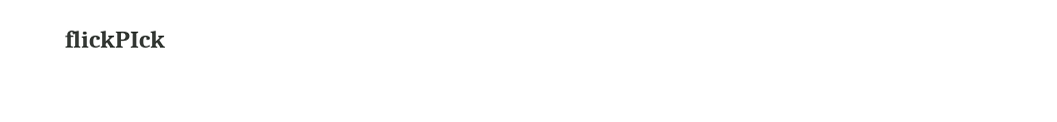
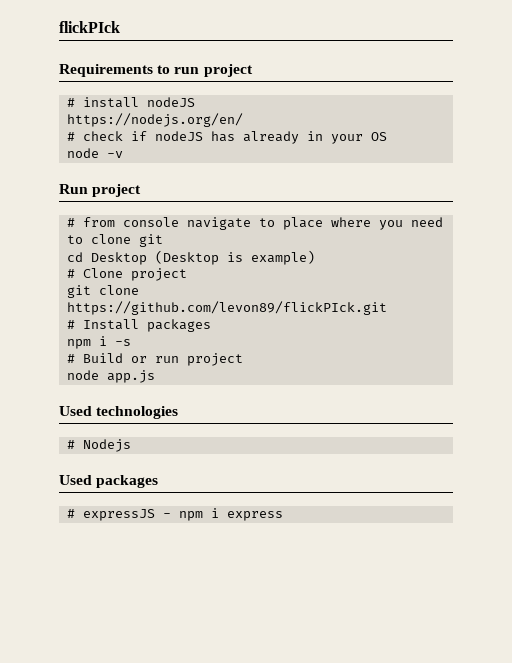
(166, 39) none -> [59,64,253,77] [66,97,195,108] [66,113,243,127] [66,131,387,144] [66,148,123,158] [59,184,142,197] [66,217,443,230] [66,234,163,247] [66,250,315,265] [66,268,187,281] [66,285,139,298] [66,301,387,315] [66,319,211,332] [66,336,131,349] [66,353,243,366] [66,370,155,383] [59,406,179,419] [66,439,131,452] [59,475,159,488] [66,508,283,521] // Requirements to run project // # install nodeJS // https://nodejs.org/en/ // # check if nodeJS has already in your OS // node -v // Run project // # from console navigate to place where you need to clone git // cd Desktop (Desktop is example) // # Clone project // git clone https://github.com/levon89/flickPIck.git // # Install packages // npm i -s // # Build or run project // node app.js // Used technologies // # Nodejs // Used packages // # expressJS - npm i express

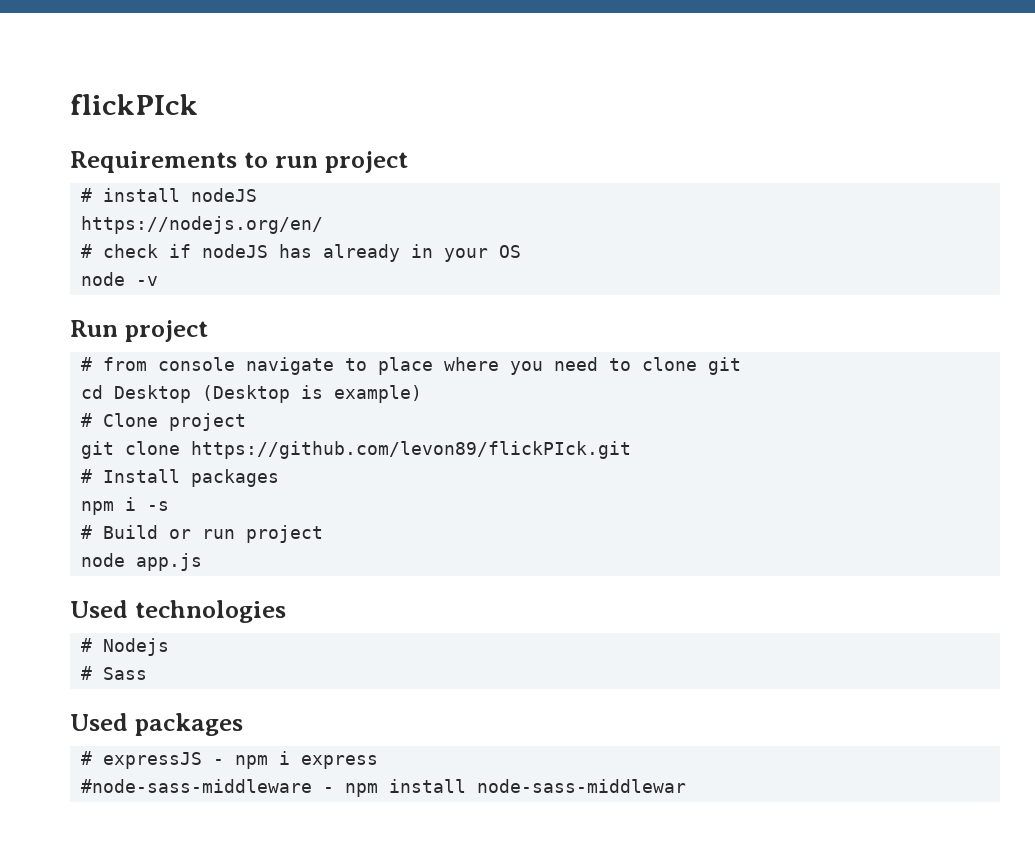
(131, 445) none -> [81,666,148,680] // # Sass
(283, 516) none -> [81,779,687,797] // #node-sass-middleware - npm install node-sass-middlewar

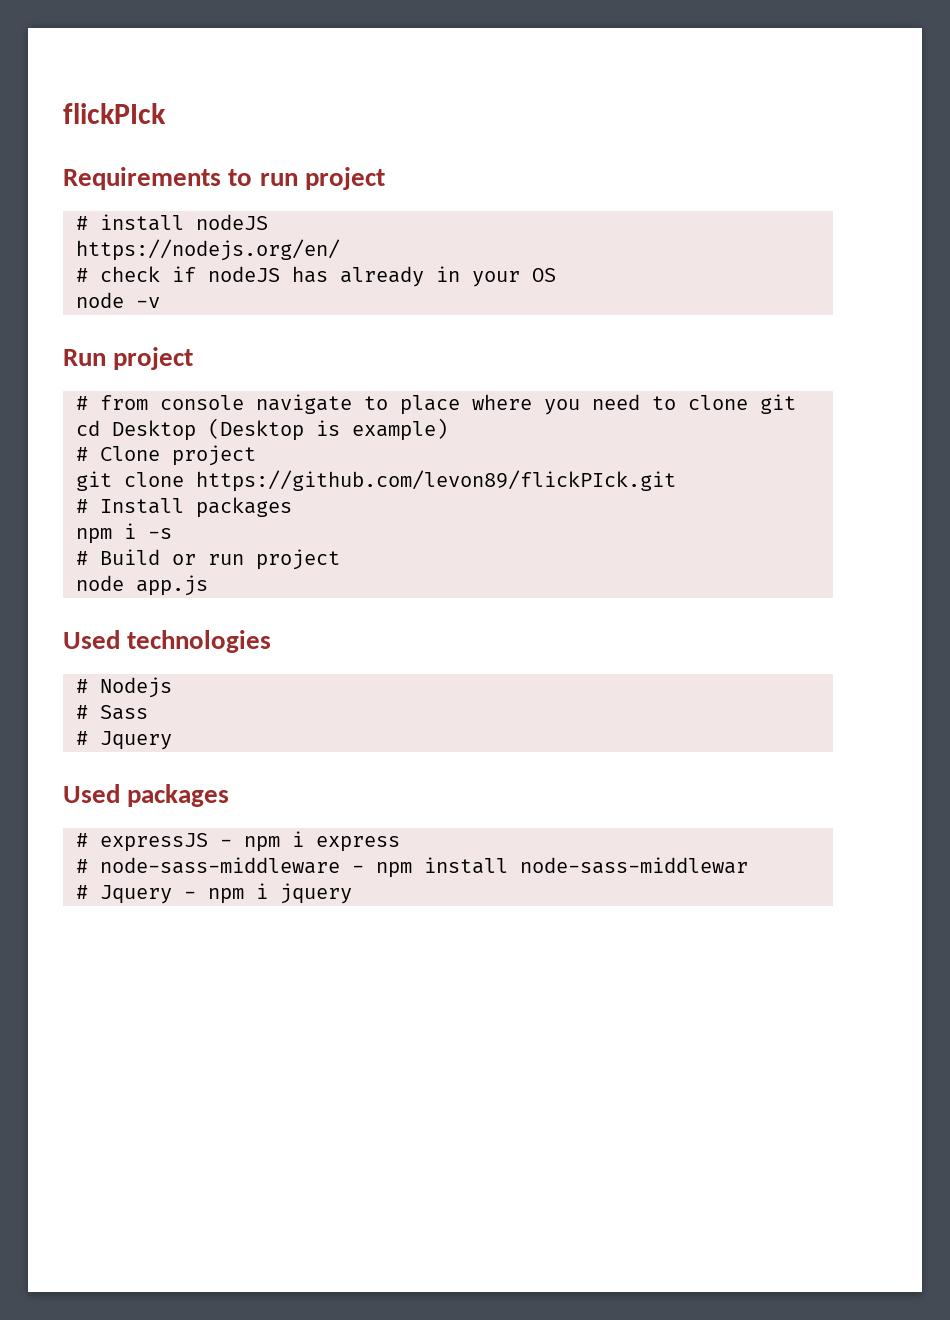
(148, 673) none -> [75,731,172,750] // # Jquery
[81,779,313,793] #node-sass-middleware -> [75,857,340,874] # node-sass-middleware
(687, 786) none -> [75,883,352,904] // # Jquery - npm i jquery

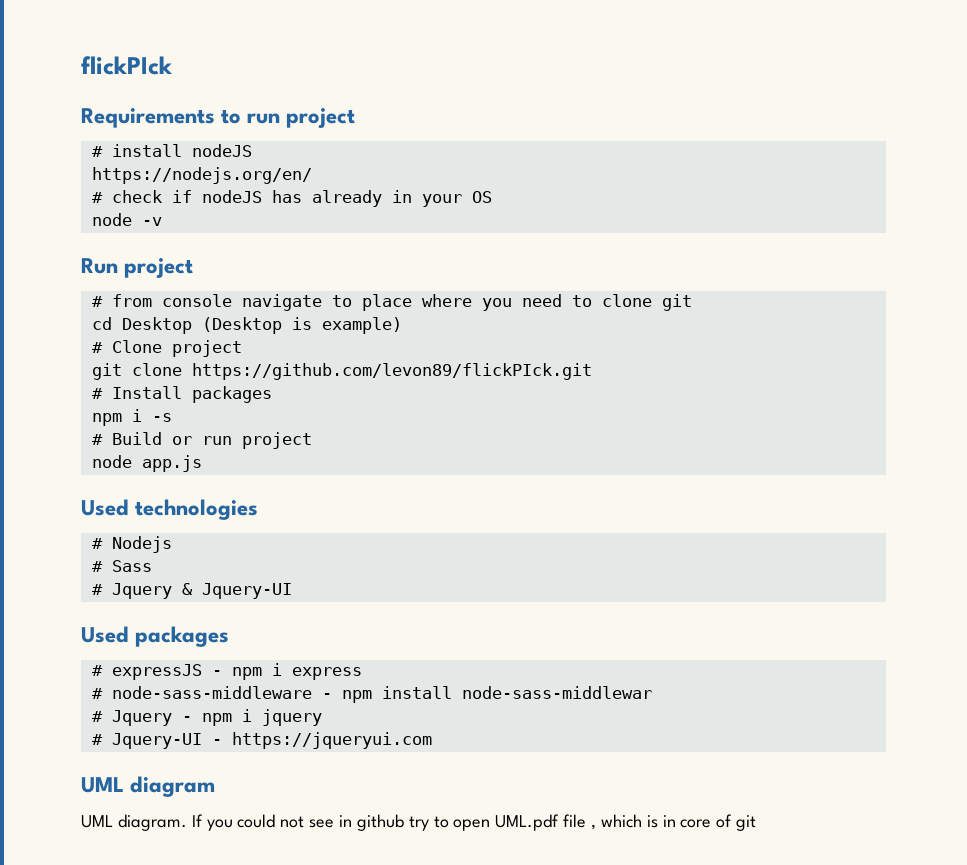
(172, 740) none -> [181,583,292,599] & Jquery-UI
(352, 893) none -> [91,732,432,749] [81,776,216,797] [81,814,757,831] // # Jquery-UI - https://jqueryui.com // UML diagram // UML diagram. If you could not see in github try to open UML.pdf file , which is in core of git

